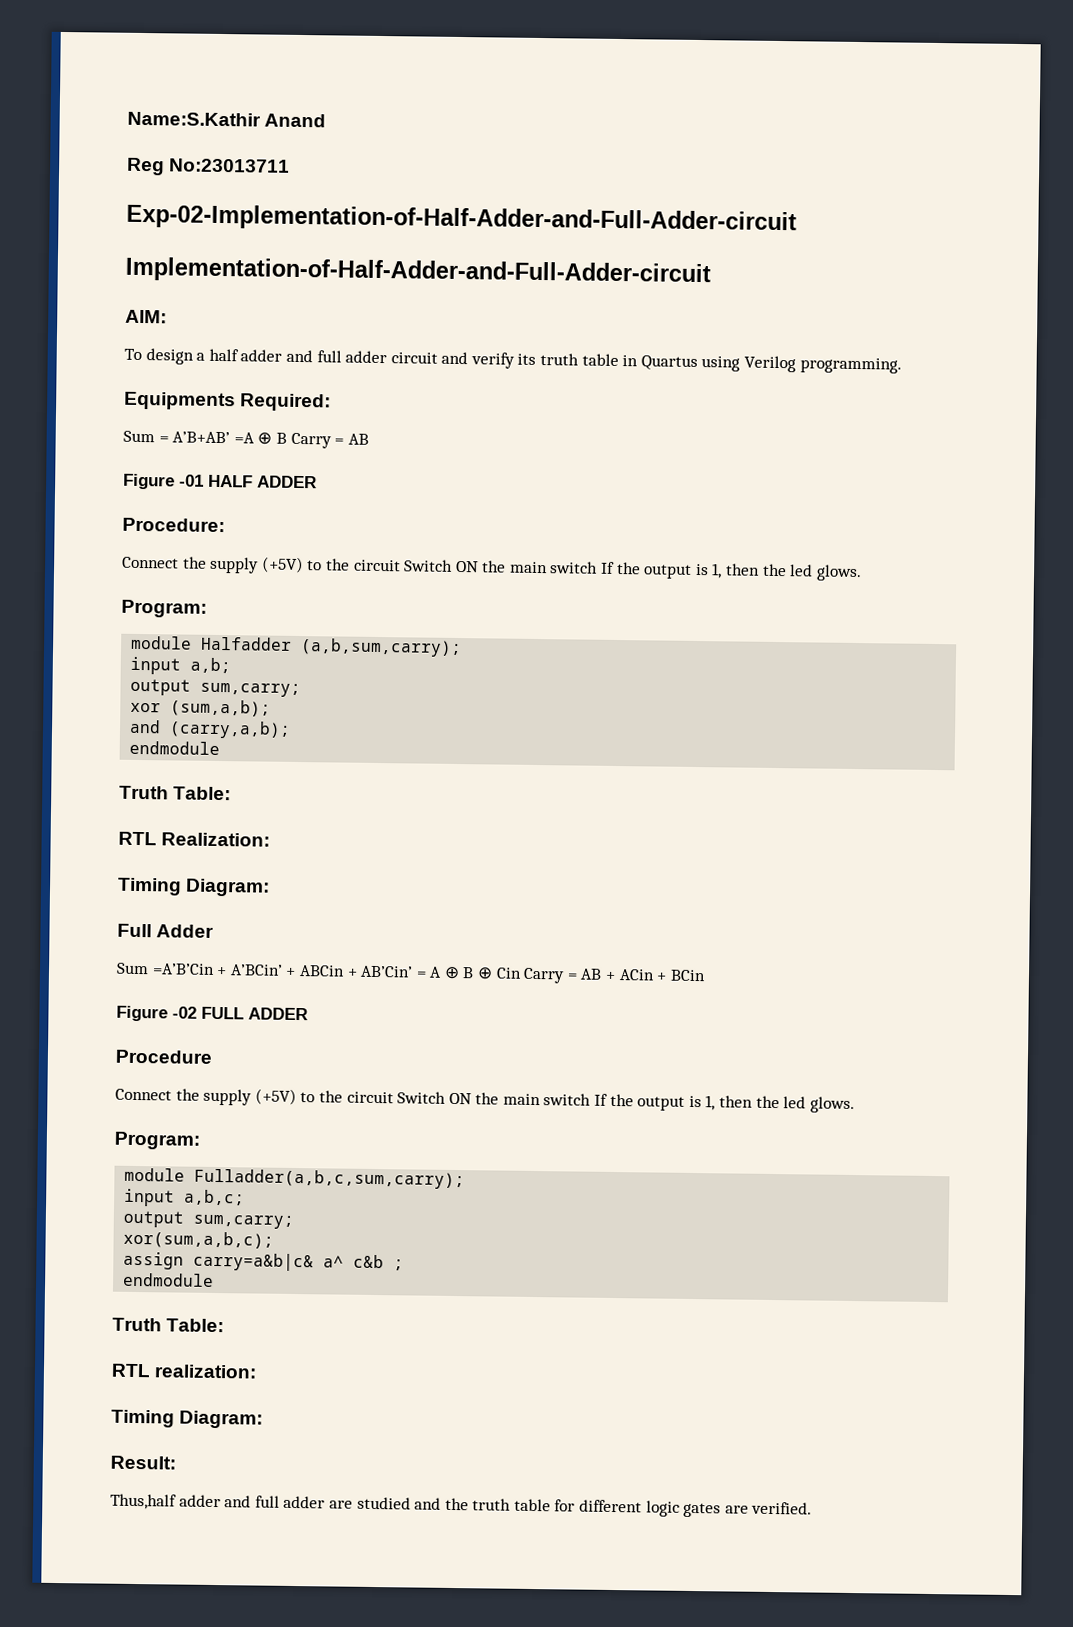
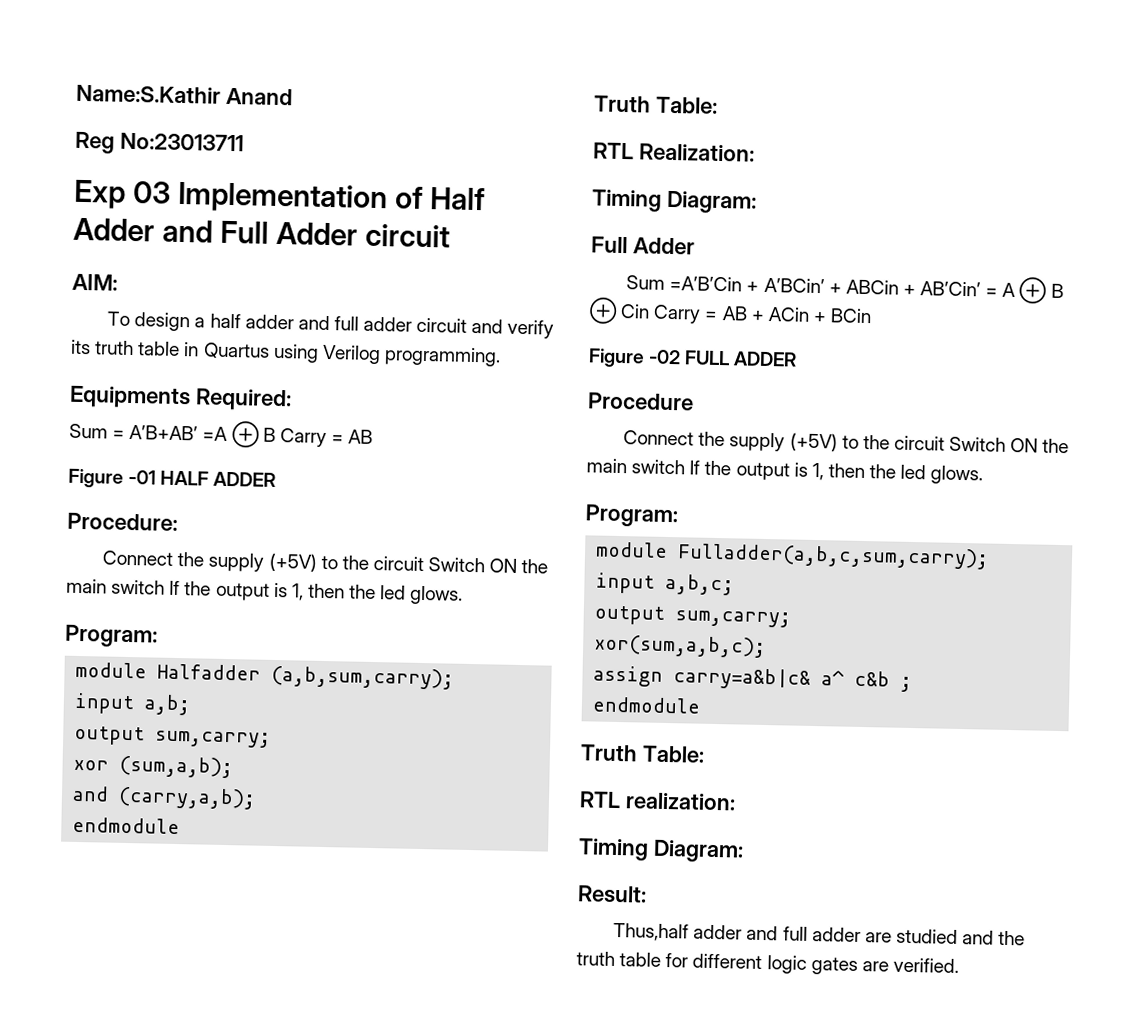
[126,203,797,236] [125,256,711,288] Exp-02-Implementation-of-Half-Adder-and-Full-Adder-circuit // Implementation-of-Half-Adder-and-Full-Adder-circuit -> [73,179,485,215] [73,217,450,248] Exp 03 Implementation of Half Adder and Full Adder circuit

